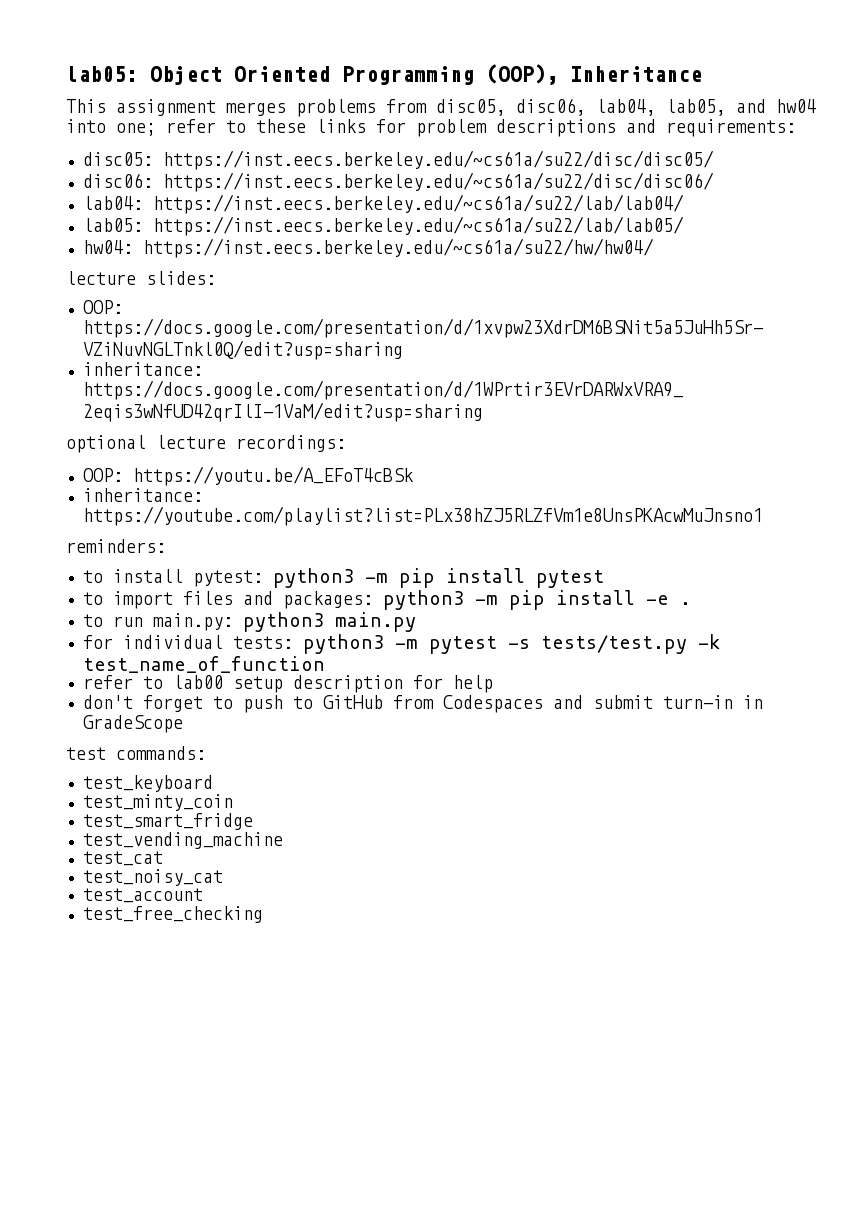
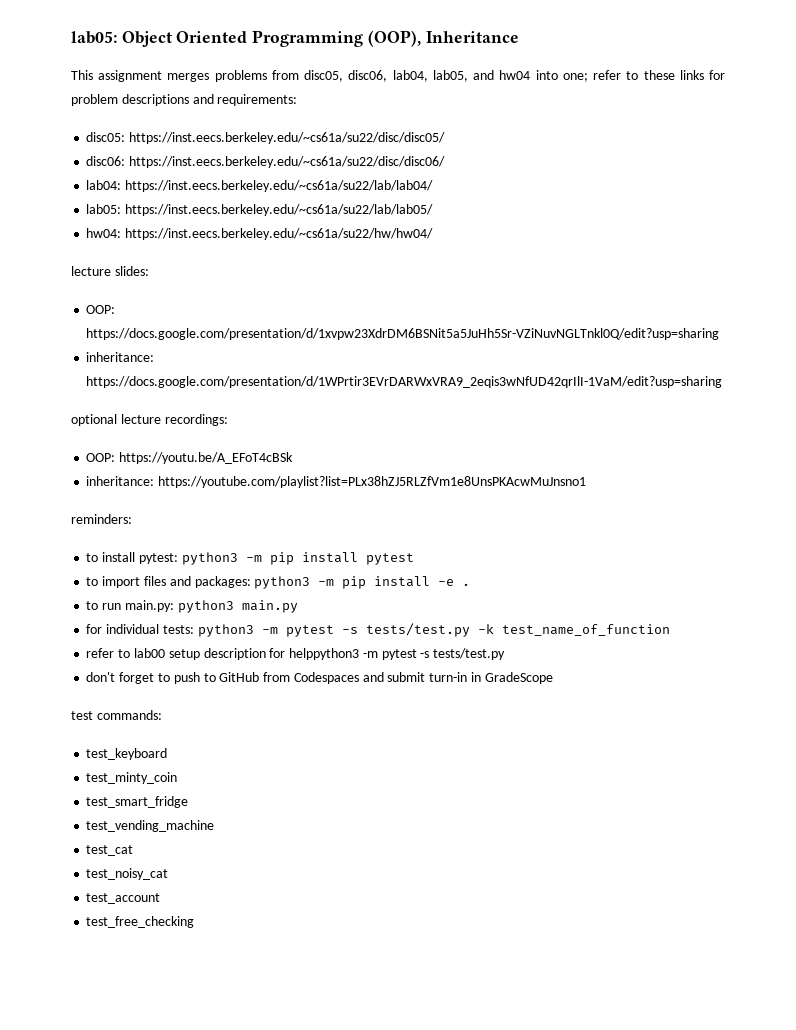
[452,675,493,693] help -> [289,648,506,660] helppython3 -m pytest -s tests/test.py

